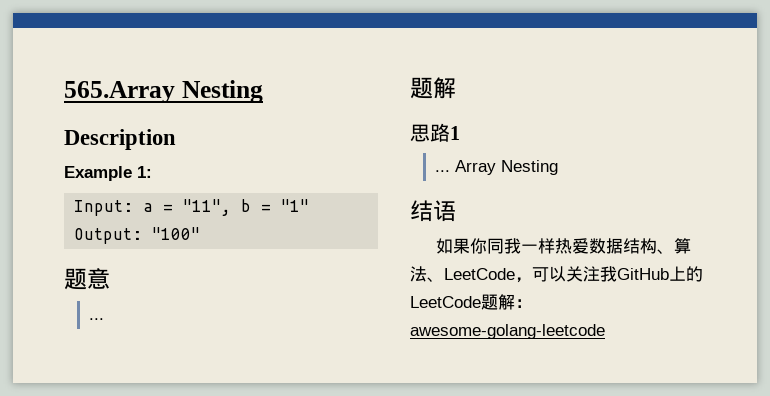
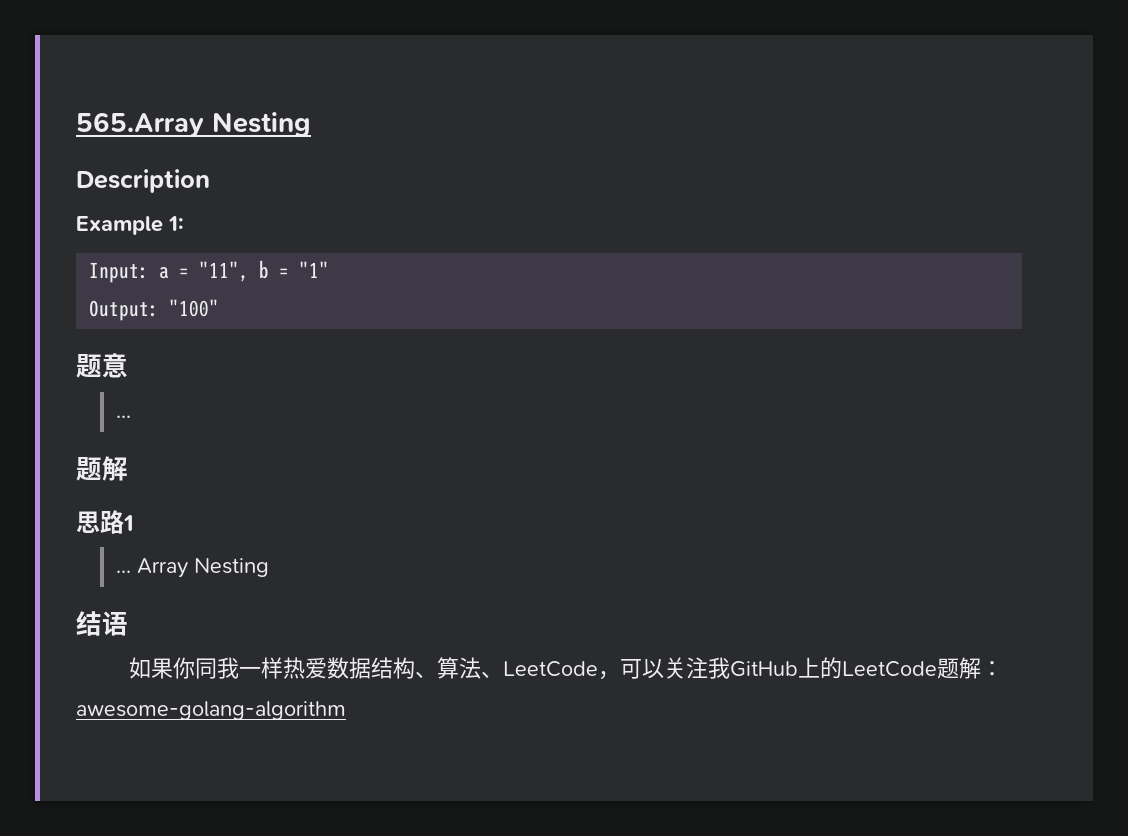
[410,324,605,339] awesome-golang-leetcode -> [76,701,346,720] awesome-golang-algorithm

